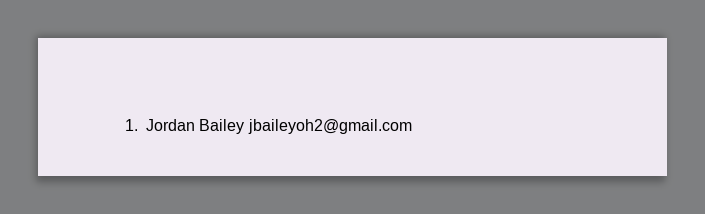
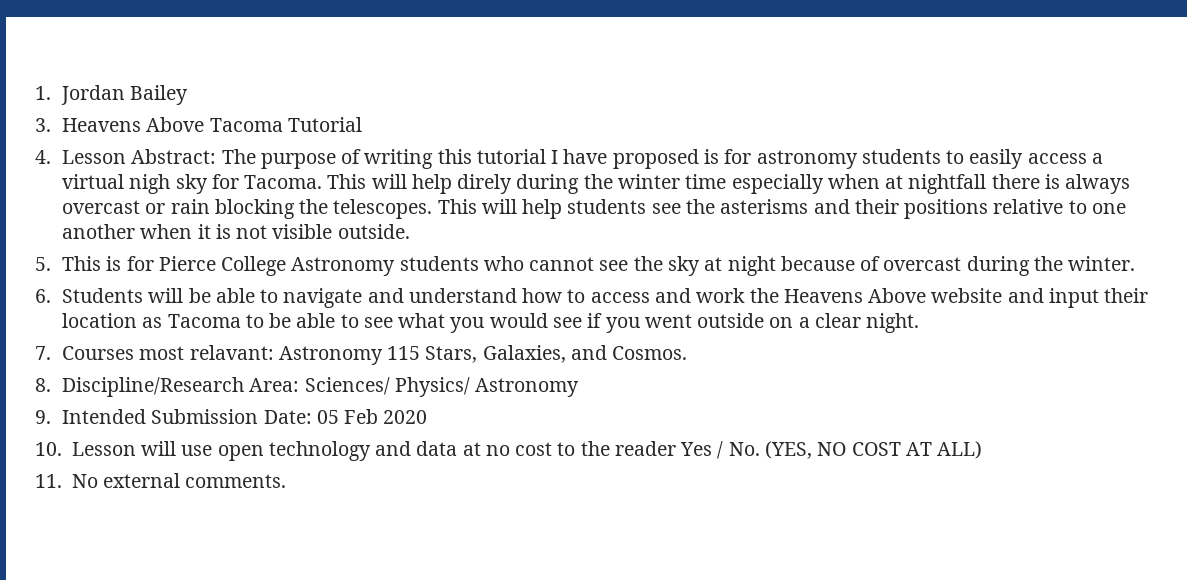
[247,119,412,134] jbaileyoh2@gmail.com -> [35,117,362,132] [35,149,1103,169] [62,174,1131,194] [62,199,1126,219] [62,224,410,239] [35,256,1136,276] [35,288,1149,308] [62,313,920,333] [35,345,688,365] [35,377,580,397] [35,409,428,424] [35,441,983,461] [35,473,287,488] // 3. Heavens Above Tacoma Tutorial // 4. Lesson Abstract: The purpose of writing this tutorial I have proposed is for astronomy students to easily access a virtual nigh sky for Tacoma. This will help direly during the winter time especially when at nightfall there is always overcast or rain blocking the telescopes. This will help students see the asterisms and their positions relative to one another when it is not visible outside. // 5. This is for Pierce College Astronomy students who cannot see the sky at night because of overcast during the winter. // 6. Students will be able to navigate and understand how to access and work the Heavens Above website and input their location as Tacoma to be able to see what you would see if you went outside on a clear night. // 7. Courses most relavant: Astronomy 115 Stars, Galaxies, and Cosmos. // 8. Discipline/Research Area: Sciences/ Physics/ Astronomy // 9. Intended Submission Date: 05 Feb 2020 // 10. Lesson will use open technology and data at no cost to the reader Yes / No. (YES, NO COST AT ALL) // 11. No external comments.

